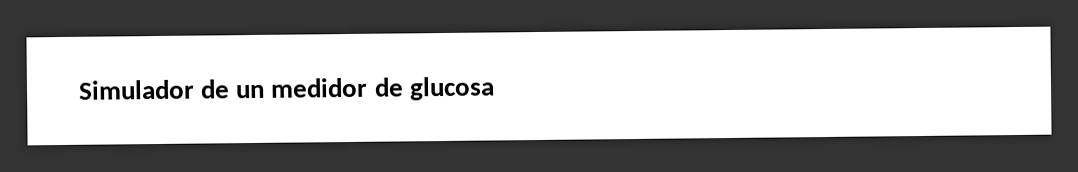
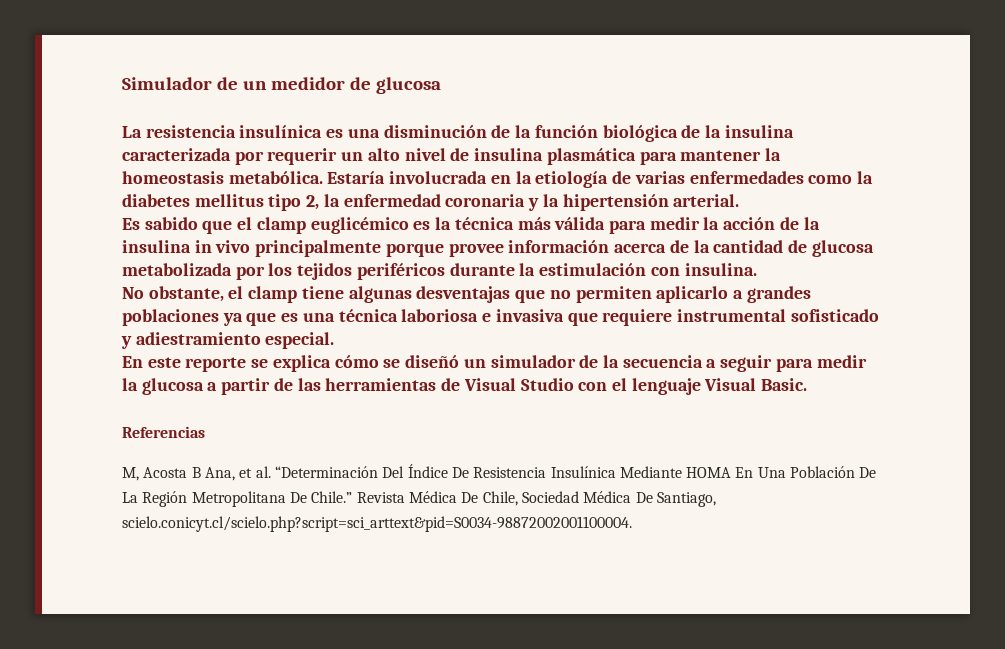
(495, 88) none -> [122,125,794,142] [122,148,781,165] [122,171,873,188] [122,194,740,211] [122,217,820,234] [122,240,874,257] [122,263,757,280] [122,286,811,303] [122,309,879,326] [121,332,335,349] [122,355,867,372] [122,378,808,395] [122,426,205,438] [122,464,877,481] [122,491,716,507] [122,516,632,532] // La resistencia insulínica es una disminución de la función biológica de la insulina caracterizada por requerir un alto nivel de insulina plasmática para mantener la homeostasis metabólica. Estaría involucrada en la etiología de varias enfermedades como la diabetes mellitus tipo 2, la enfermedad coronaria y la hipertensión arterial. // Es sabido que el clamp euglicémico es la técnica más válida para medir la acción de la insulina in vivo principalmente porque provee información acerca de la cantidad de glucosa metabolizada por los tejidos periféricos durante la estimulación con insulina. // No obstante, el clamp tiene algunas desventajas que no permiten aplicarlo a grandes poblaciones ya que es una técnica laboriosa e invasiva que requiere instrumental sofisticado y adiestramiento especial. // En este reporte se explica cómo se diseñó un simulador de la secuencia a seguir para medir la glucosa a partir de las herramientas de Visual Studio con el lenguaje Visual Basic. // Referencias // M, Acosta B Ana, et al. “Determinación Del Índice De Resistencia Insulínica Mediante HOMA En Una Población De La Región Metropolitana De Chile.” Revista Médica De Chile, Sociedad Médica De Santiago, scielo.conicyt.cl/scielo.php?script=sci_arttext&pid=S0034-98872002001100004.

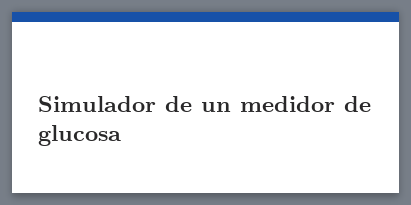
[122,125,794,142] [122,148,781,165] [122,171,873,188] [122,194,740,211] [122,217,820,234] [122,240,874,257] [122,263,757,280] [122,286,811,303] [122,309,879,326] [121,332,335,349] [122,355,867,372] [122,378,808,395] [122,426,205,438] [122,464,877,481] [122,491,716,507] [122,516,632,532] // La resistencia insulínica es una disminución de la función biológica de la insulina caracterizada por requerir un alto nivel de insulina plasmática para mantener la homeostasis metabólica. Estaría involucrada en la etiología de varias enfermedades como la diabetes mellitus tipo 2, la enfermedad coronaria y la hipertensión arterial. // Es sabido que el clamp euglicémico es la técnica más válida para medir la acción de la insulina in vivo principalmente porque provee información acerca de la cantidad de glucosa metabolizada por los tejidos periféricos durante la estimulación con insulina. // No obstante, el clamp tiene algunas desventajas que no permiten aplicarlo a grandes poblaciones ya que es una técnica laboriosa e invasiva que requiere instrumental sofisticado y adiestramiento especial. // En este reporte se explica cómo se diseñó un simulador de la secuencia a seguir para medir la glucosa a partir de las herramientas de Visual Studio con el lenguaje Visual Basic. // Referencias // M, Acosta B Ana, et al. “Determinación Del Índice De Resistencia Insulínica Mediante HOMA En Una Población De La Región Metropolitana De Chile.” Revista Médica De Chile, Sociedad Médica De Santiago, scielo.conicyt.cl/scielo.php?script=sci_arttext&pid=S0034-98872002001100004. -> (121, 135) none

